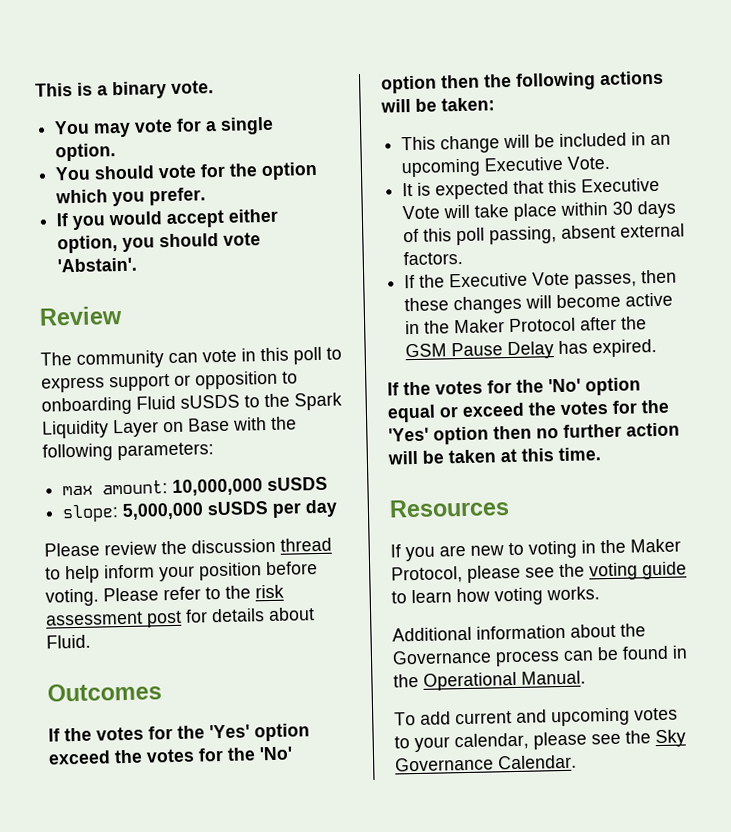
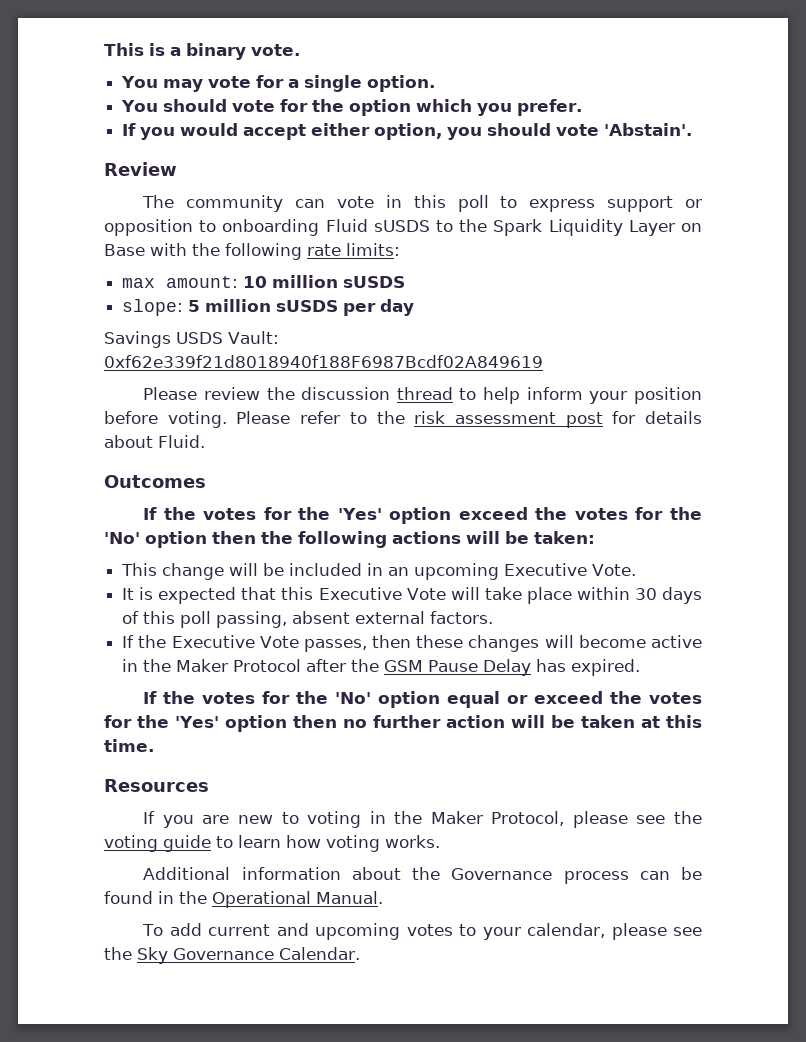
[117,442,214,461] parameters: -> [307,243,400,256] rate limits:
[172,478,264,496] 10,000,000 -> [243,275,339,288] 10 million
[122,502,205,521] 5,000,000 -> [188,299,272,312] 5 million
(339, 508) none -> [104,331,279,348] [104,355,543,368] // Savings USDS Vault: 0xf62e339f21d8018940f188F6987Bcdf02A849619

